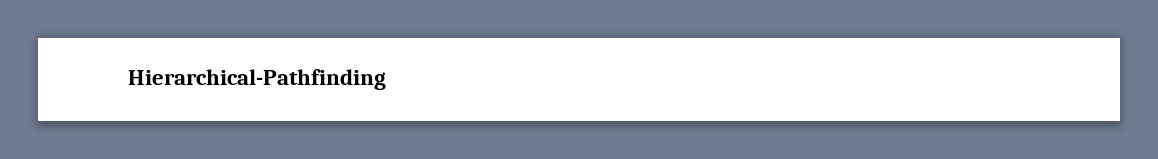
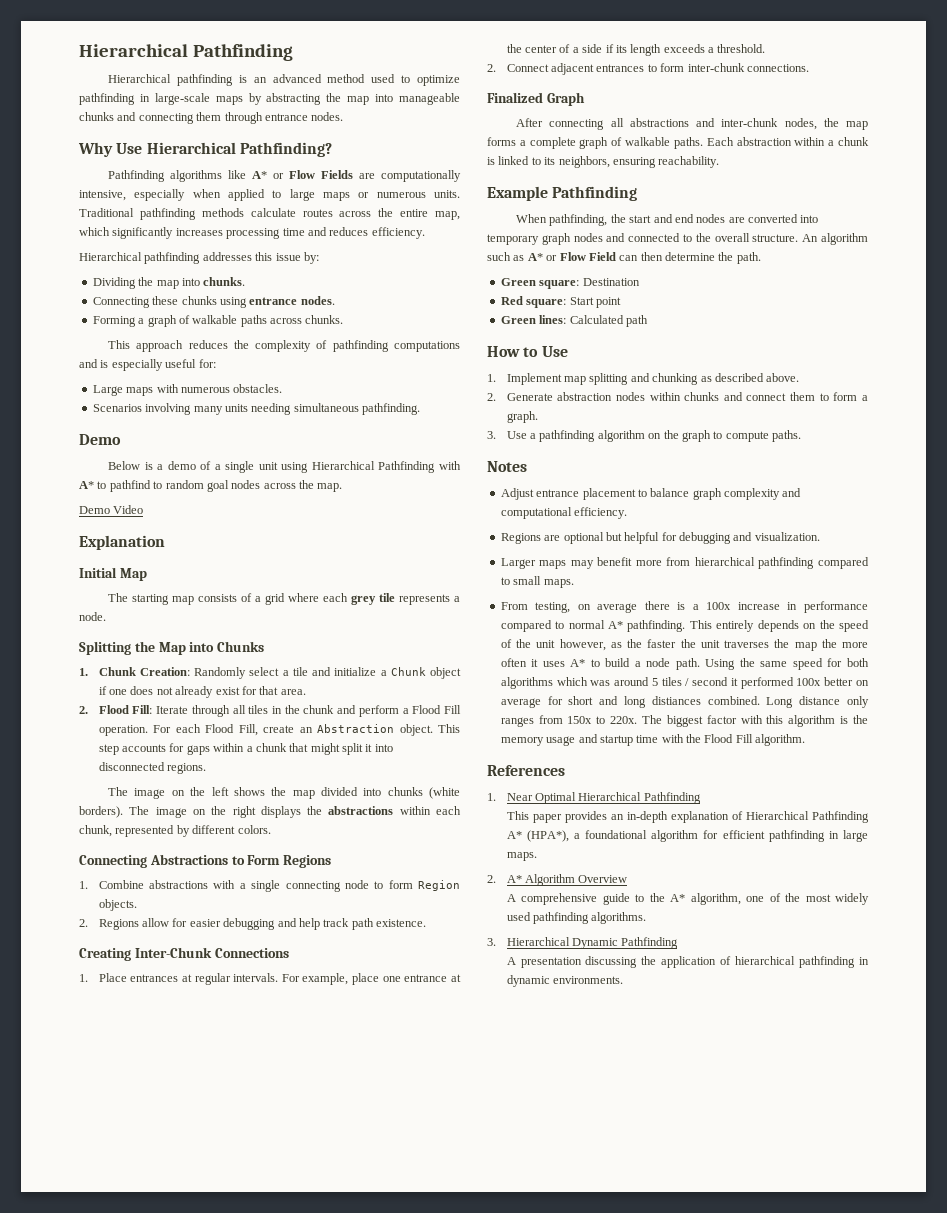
[128,69,386,90] Hierarchical-Pathfinding -> [79,44,293,61] [108,74,461,86] [79,93,461,105] [79,112,344,124] [78,142,332,157] [108,170,462,182] [79,189,460,201] [79,208,460,220] [79,227,425,239] [79,252,319,264] [92,277,246,289] [92,296,335,308] [92,315,344,327] [108,340,460,352] [79,359,216,371] [92,384,283,396] [92,403,420,415] [79,434,121,445] [108,461,462,473] [79,480,343,492] [79,505,144,514] [79,535,165,550] [79,567,147,581] [108,593,460,605] [79,612,106,621] [79,641,265,655] [79,667,462,679] [98,686,306,698] [79,705,461,717] [98,724,460,736] [98,743,393,755] [98,762,207,774] [108,787,460,799] [79,806,462,818] [79,825,271,837] [79,854,332,868] [79,880,461,892] [98,899,137,911] [79,918,427,930] [79,947,289,961] [79,973,462,985] [506,44,766,56] [487,63,809,75] [487,92,585,106] [516,118,869,130] [487,137,869,149] [487,156,720,168] [487,186,638,201] [516,214,819,226] [487,233,868,245] [487,252,761,264] [500,278,640,289] [500,296,621,308] [500,315,648,327] [487,346,568,357] [487,373,800,385] [487,392,868,401] [506,411,538,423] [487,430,802,442] [487,461,527,472] [500,488,802,500] [500,507,628,519] [500,532,820,544] [500,557,869,569] [500,576,574,588] [500,601,868,613] [500,620,869,632] [500,639,868,651] [500,658,869,670] [500,677,869,689] [500,696,869,708] [500,715,868,727] [500,734,806,746] [487,765,565,776] [487,792,701,804] [506,811,869,823] [506,830,868,842] [506,852,537,861] [487,874,628,886] [506,893,869,905] [506,912,647,924] [487,937,679,949] [506,956,869,968] [506,975,624,987] Hierarchical Pathfinding // Hierarchical pathfinding is an advanced method used to optimize pathfinding in large-scale maps by abstracting the map into manageable chunks and connecting them through entrance nodes. // Why Use Hierarchical Pathfinding? // Pathfinding algorithms like A* or Flow Fields are computationally intensive, especially when applied to large maps or numerous units. Traditional pathfinding methods calculate routes across the entire map, which significantly increases processing time and reduces efficiency. // Hierarchical pathfinding addresses this issue by: // Dividing the map into chunks. // Connecting these chunks using entrance nodes. // Forming a graph of walkable paths across chunks. // This approach reduces the complexity of pathfinding computations and is especially useful for: // Large maps with numerous obstacles. // Scenarios involving many units needing simultaneous pathfinding. // Demo // Below is a demo of a single unit using Hierarchical Pathfinding with A* to pathfind to random goal nodes across the map. // Demo Video // Explanation // Initial Map // The starting map consists of a grid where each grey tile represents a node. // Splitting the Map into Chunks // 1. Chunk Creation: Randomly select a tile and initialize a Chunk object if one does not already exist for that area. // 2. Flood Fill: Iterate through all tiles in the chunk and perform a Flood Fill operation. For each Flood Fill, create an Abstraction object. This step accounts for gaps within a chunk that might split it into disconnected regions. // The image on the left shows the map divided into chunks (white borders). The image on the right displays the abstractions within each chunk, represented by different colors. // Connecting Abstractions to Form Regions // 1. Combine abstractions with a single connecting node to form Region objects. // 2. Regions allow for easier debugging and help track path existence. // Creating Inter-Chunk Connections // 1. Place entrances at regular intervals. For example, place one entrance at the center of a side if its length exceeds a threshold. // 2. Connect adjacent entrances to form inter-chunk connections. // Finalized Graph // After connecting all abstractions and inter-chunk nodes, the map forms a complete graph of walkable paths. Each abstraction within a chunk is linked to its neighbors, ensuring reachability. // Example Pathfinding // When pathfinding, the start and end nodes are converted into temporary graph nodes and connected to the overall structure. An algorithm such as A* or Flow Field can then determine the path. // Green square: Destination // Red square: Start point // Green lines: Calculated path // How to Use // 1. Implement map splitting and chunking as described above. // 2. Generate abstraction nodes within chunks and connect them to form a graph. // 3. Use a pathfinding algorithm on the graph to compute paths. // Notes // Adjust entrance placement to balance graph complexity and computational efficiency. // Regions are optional but helpful for debugging and visualization. // Larger maps may benefit more from hierarchical pathfinding compared to small maps. // From testing, on average there is a 100x increase in performance compared to normal A* pathfinding. This entirely depends on the speed of the unit however, as the faster the unit traverses the map the more often it uses A* to build a node path. Using the same speed for both algorithms which was around 5 tiles / second it performed 100x better on average for short and long distiances combined. Long distance only ranges from 150x to 220x. The biggest factor with this algorithm is the memory usage and startup time with the Flood Fill algorithm. // References // 1. Near Optimal Hierarchical Pathfinding // This paper provides an in-depth explanation of Hierarchical Pathfinding A* (HPA*), a foundational algorithm for efficient pathfinding in large maps. // 2. A* Algorithm Overview // A comprehensive guide to the A* algorithm, one of the most widely used pathfinding algorithms. // 3. Hierarchical Dynamic Pathfinding // A presentation discussing the application of hierarchical pathfinding in dynamic environments.

